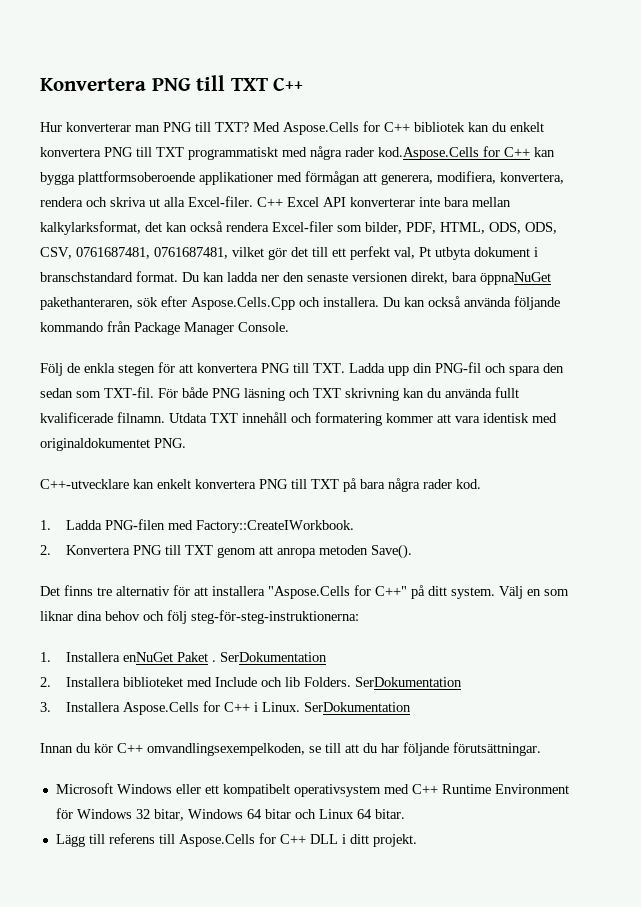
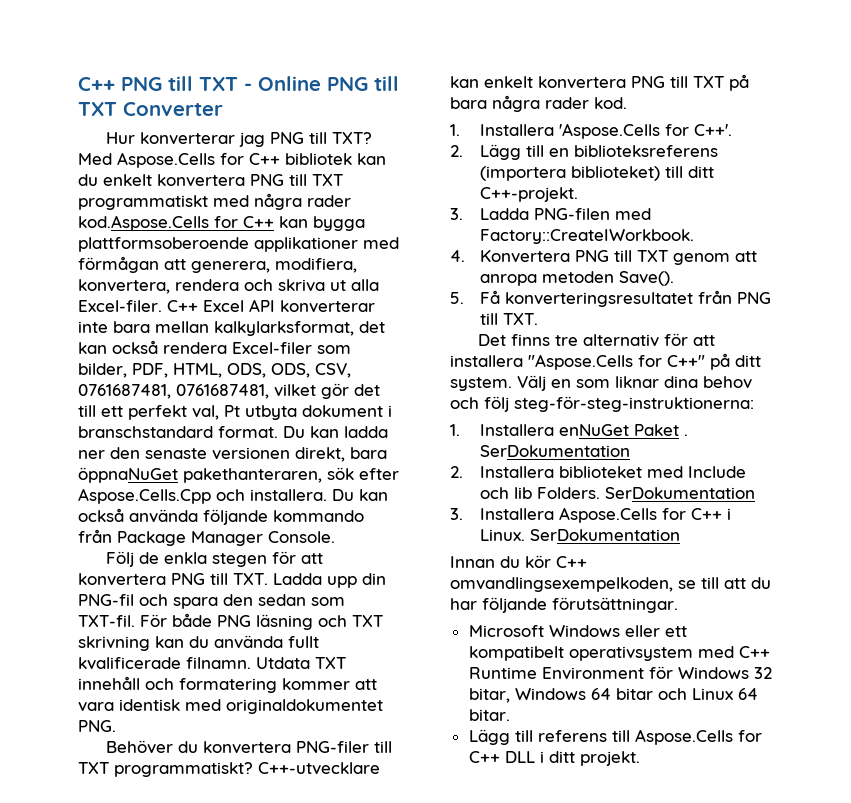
[40,75,304,91] Konvertera PNG till TXT C++ -> [78,76,399,91] [78,102,223,116] C++ PNG till TXT - Online PNG till TXT Converter
[135,125,160,132] man -> [238,132,265,147] jag
(186, 443) none -> [105,740,392,754] [78,762,253,777] Behöver du konvertera PNG-filer till TXT programmatiskt?
(51, 525) none -> [480,123,733,139] [450,144,719,160] [480,166,715,181] [480,187,579,202] [450,208,463,220] Installera 'Aspose.Cells for C++'. // 2. Lägg till en biblioteksreferens (importera biblioteket) till ditt C++-projekt. // 3.
[40,545,51,555] 2. -> [450,250,465,262] 4.
(413, 551) none -> [450,290,772,307] [480,313,539,325] // 5. Få konverteringsresultatet från PNG till TXT.

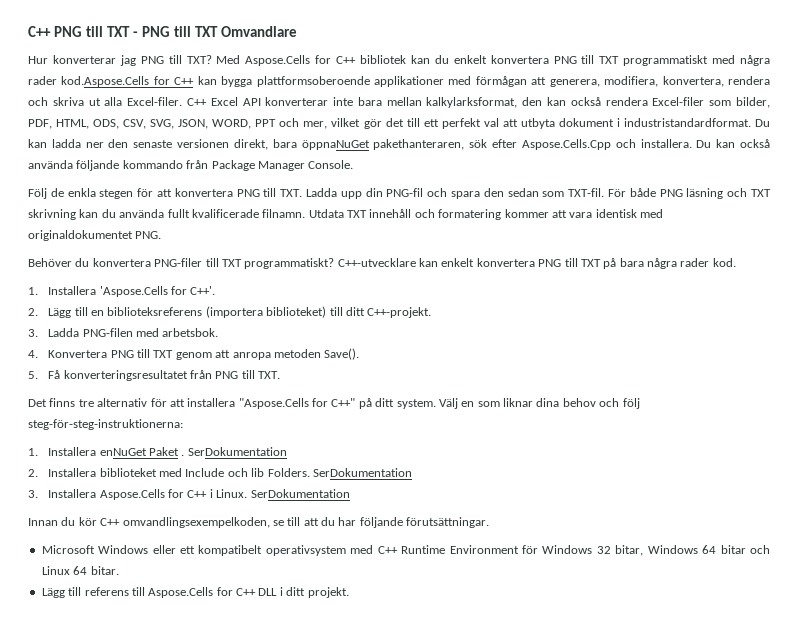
[258,76,399,91] [78,102,223,116] Online PNG till TXT Converter -> [142,26,298,37] PNG till TXT Omvandlare
[359,321,385,333] det -> [522,97,543,106] den
[271,363,351,378] [78,384,269,399] ODS, CSV, 0761687481, 0761687481, -> [123,118,328,129] CSV, SVG, JSON, WORD, PPT och mer,
[192,405,240,420] val, Pt -> [483,118,518,127] val att
[78,426,278,438] branschstandard format. -> [623,118,751,127] industristandardformat.
[480,229,695,244] Factory::CreateIWorkbook. -> [162,328,219,337] arbetsbok.

